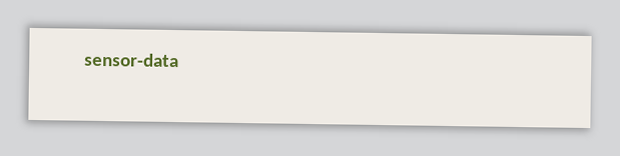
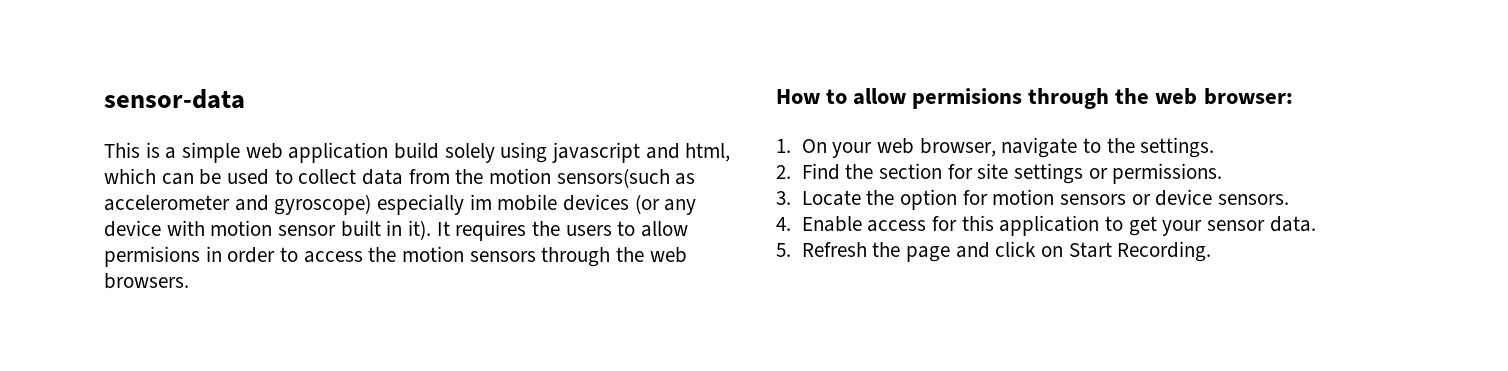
(179, 60) none -> [104,142,731,163] [104,168,696,188] [104,194,697,215] [104,220,689,241] [104,246,687,267] [104,273,189,289] [776,88,1293,109] [776,137,1215,158] [776,163,1223,184] [776,189,1289,210] [776,215,1316,236] [776,241,1212,262] // This is a simple web application build solely using javascript and html, which can be used to collect data from the motion sensors(such as accelerometer and gyroscope) especially im mobile devices (or any device with motion sensor built in it). It requires the users to allow permisions in order to access the motion sensors through the web browsers. // How to allow permisions through the web browser: // 1. On your web browser, navigate to the settings. // 2. Find the section for site settings or permissions. // 3. Locate the option for motion sensors or device sensors. // 4. Enable access for this application to get your sensor data. // 5. Refresh the page and click on Start Recording.

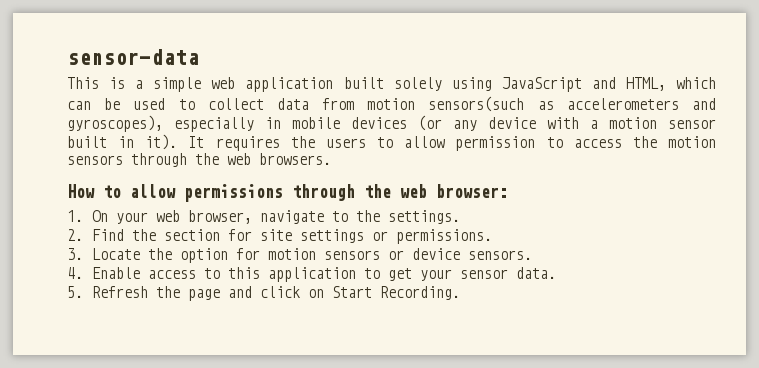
[394,142,440,159] build -> [343,77,384,89] built
[552,142,731,163] javascript and html, -> [501,77,666,92] JavaScript and HTML,
[455,169,484,184] the -> (355, 104) none
[104,194,492,215] accelerometer and gyroscope) especially im -> [566,98,716,110] [67,115,281,132] accelerometers and gyroscopes), especially in
(205, 228) none -> [590,120,598,129] a
[104,246,276,267] permisions in order -> [455,136,536,151] permission
[912,88,1023,109] permisions -> [184,184,283,202] permissions
[931,216,957,231] for -> [203,268,220,279] to

